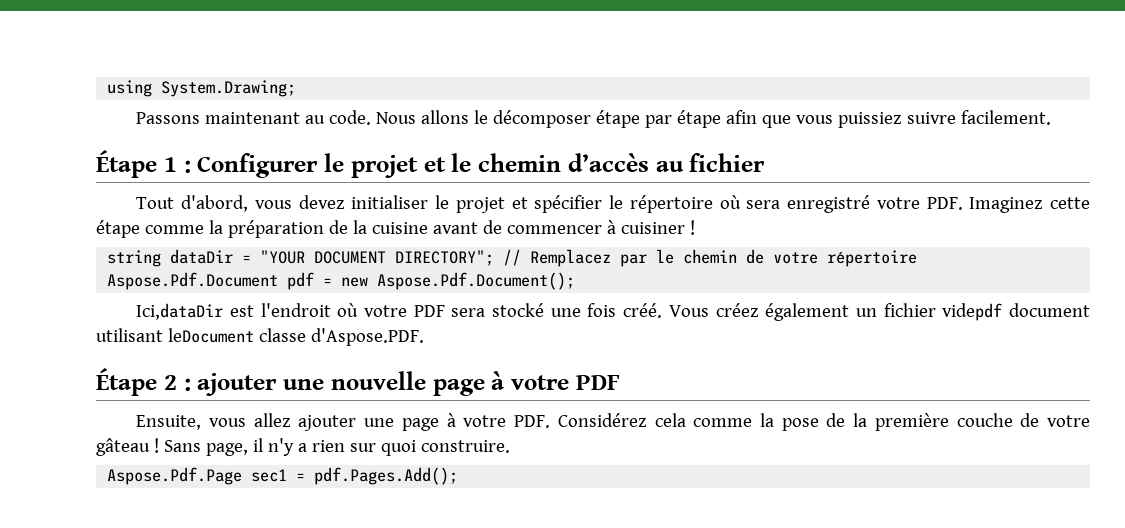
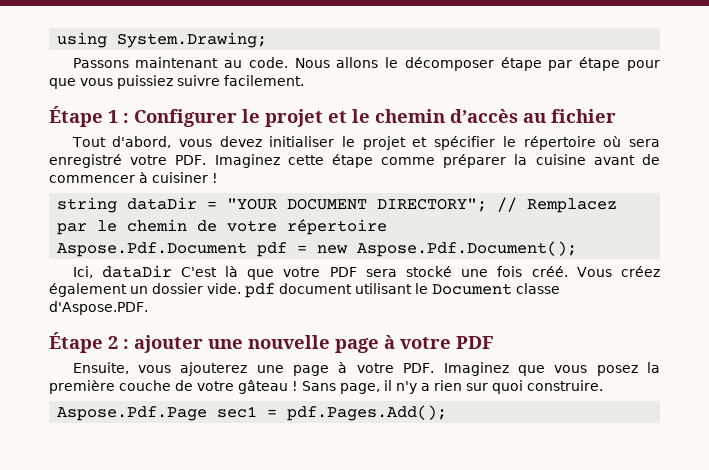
[726,110,758,124] afin -> [627,60,660,71] pour
[208,220,348,238] la préparation de -> [443,154,507,168] préparer
[136,303,359,320] Ici,dataDir est l'endroit où -> [72,265,275,280] Ici, dataDir C'est là que
[883,303,1090,321] [96,328,254,343] fichier videpdf document utilisant leDocument -> [152,283,512,298] dossier vide. pdf document utilisant le Document
[253,413,357,431] allez ajouter -> [180,362,248,376] ajouterez
[557,413,846,431] Considérez cela comme la pose de -> [443,362,638,376] Imaginez que vous posez

